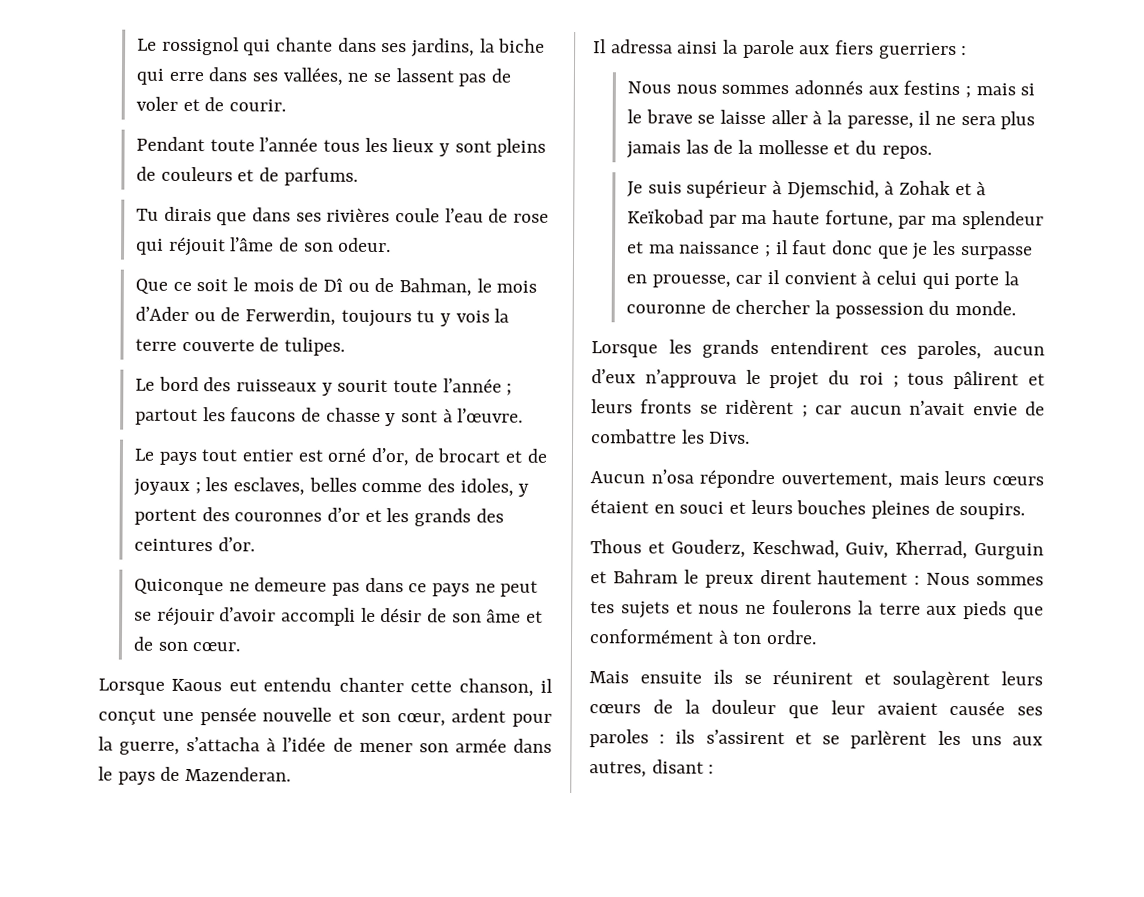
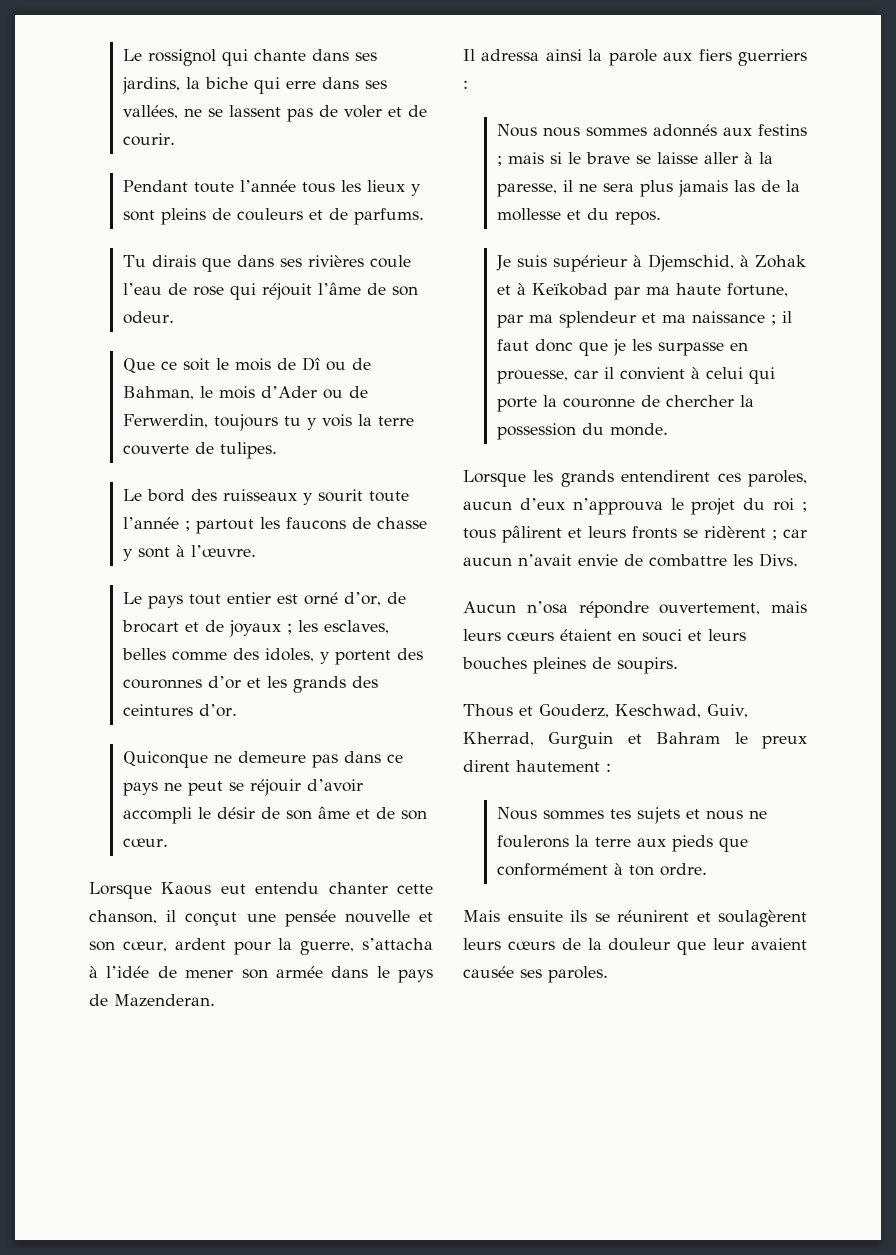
(921, 580) none -> (611, 767) //
[589,729,1043,749] [589,759,715,778] paroles : ils s’assirent et se parlèrent les uns aux autres, disant : -> [548,966,608,983] paroles.

